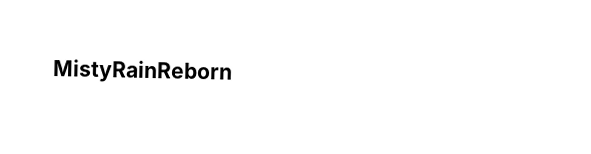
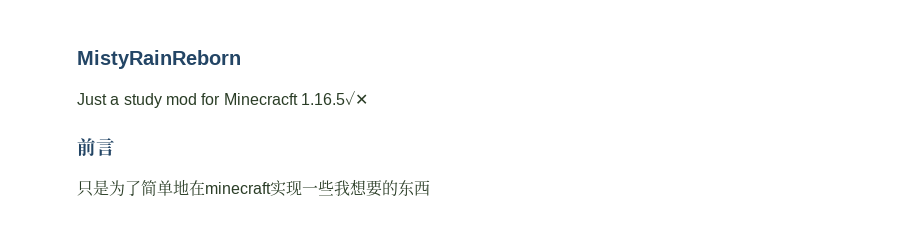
(233, 72) none -> [77,90,368,108] [77,138,115,156] [77,179,430,197] // Just a study mod for Minecracft 1.16.5✓✕ // 前言 // 只是为了简单地在minecraft实现一些我想要的东西

